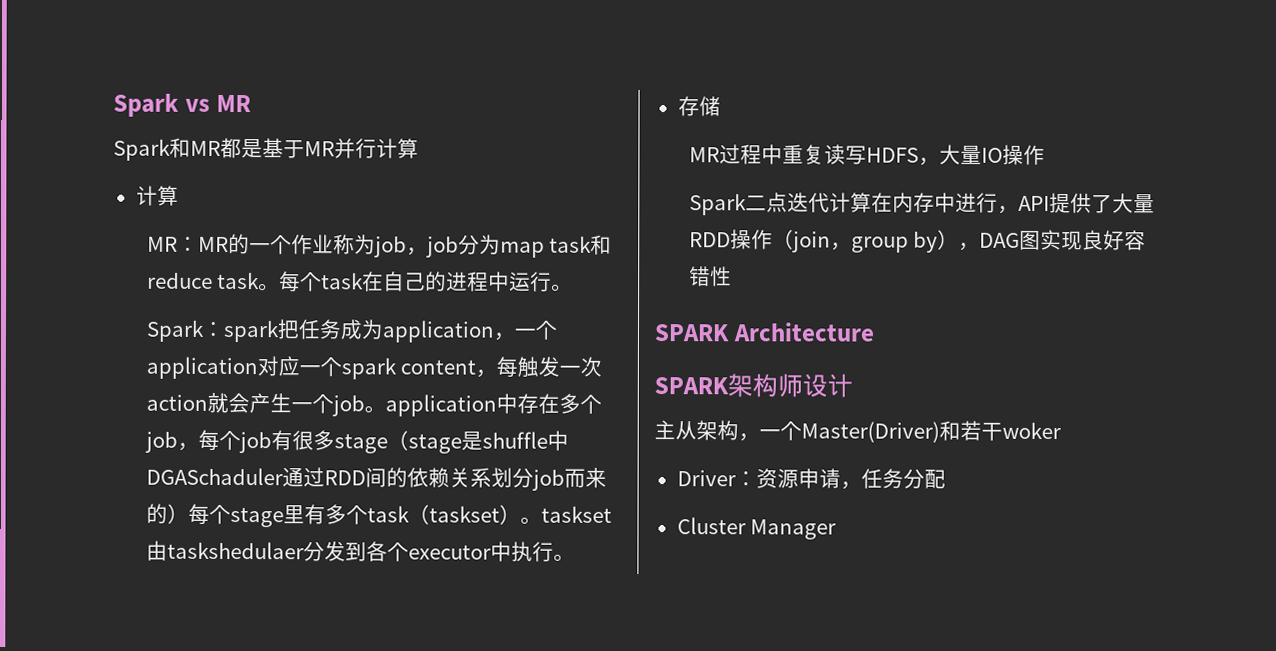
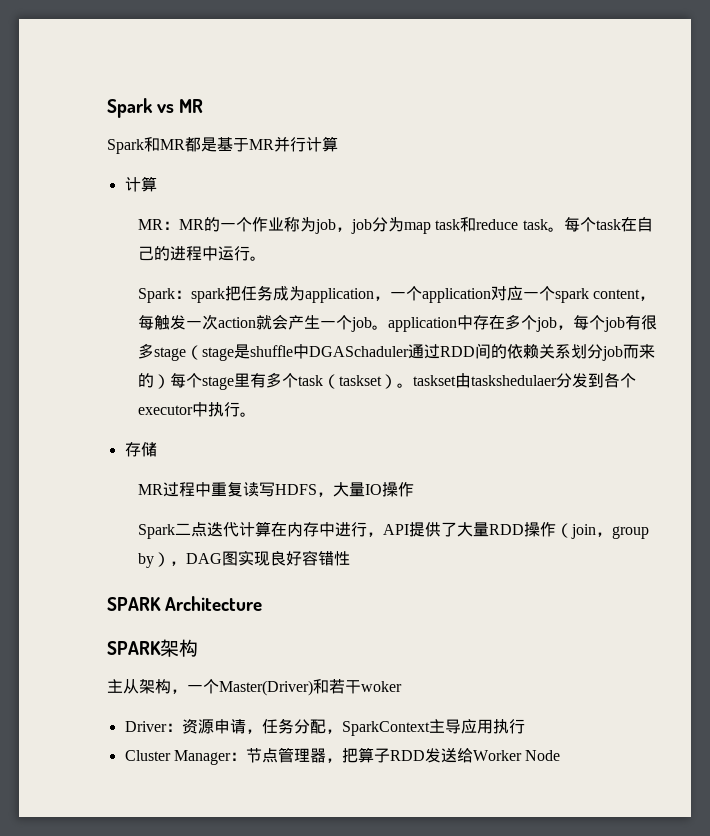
[777,373,853,398] 师设计 -> (198, 648) none
[676,517,837,540] // Cluster Manager -> [325,719,525,736] [124,747,561,765] ，SparkContext主导应用执行 // Cluster Manager：节点管理器，把算子RDD发送给Worker Node

